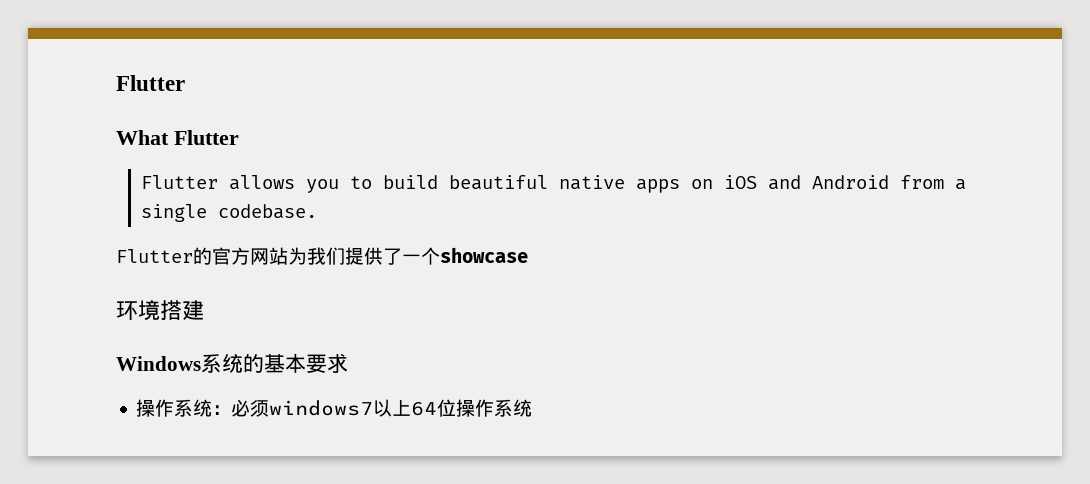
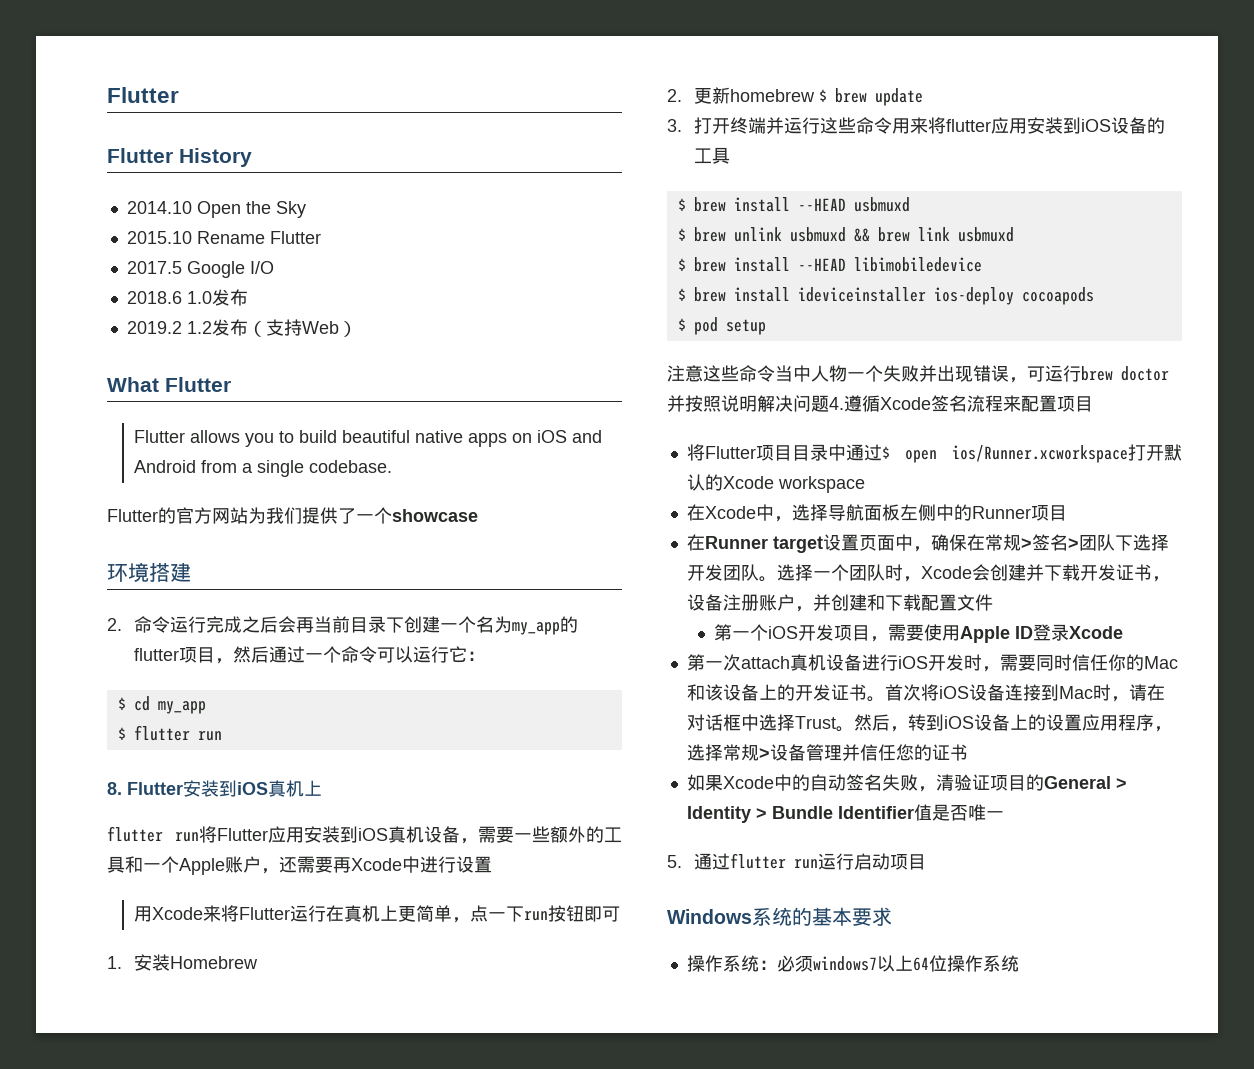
[116,75,185,91] Flutter -> [107,87,179,103] [107,148,252,167] [126,201,306,218] [126,231,321,244] [126,261,274,278] [126,289,248,306] [126,319,357,337] Flutter // Flutter History // 2014.10 Open the Sky // 2015.10 Rename Flutter // 2017.5 Google I/O // 2018.6 1.0发布 // 2019.2 1.2发布（支持Web）
(204, 310) none -> [107,616,579,635] [134,646,486,664] [117,696,206,714] [117,725,222,741] [107,780,322,797] [107,826,622,844] [107,856,492,875] [134,905,621,923] [107,954,259,971] [667,87,924,106] [667,117,1166,134] [694,147,731,164] [677,197,910,212] [677,227,1014,242] [677,257,982,272] [677,287,1094,305] [677,317,766,335] [667,365,1169,383] [667,395,1093,412] [686,444,1182,463] [686,474,865,493] [686,504,1067,522] [686,534,1169,553] [686,564,1170,582] [686,594,993,612] [714,624,1124,643] [686,654,1178,672] [686,684,1165,702] [686,714,1172,732] [686,744,968,761] [686,774,1127,792] [686,804,1004,823] [667,853,927,870] // 2.命令运行完成之后会再当前目录下创建一个名为my_app的flutter项目，然后通过一个命令可以运行它： // $ cd my_app // $ flutter run // 8. Flutter安装到iOS真机上 // flutter run将Flutter应用安装到iOS真机设备，需要一些额外的工具和一个Apple账户，还需要再Xcode中进行设置 // 用Xcode来将Flutter运行在真机上更简单，点一下run按钮即可 // 1.安装Homebrew // 2.更新homebrew $ brew update // 3.打开终端并运行这些命令用来将flutter应用安装到iOS设备的工具 // $ brew install --HEAD usbmuxd // $ brew unlink usbmuxd && brew link usbmuxd // $ brew install --HEAD libimobiledevice // $ brew install ideviceinstaller ios-deploy cocoapods // $ pod setup // 注意这些命令当中人物一个失败并出现错误，可运行brew doctor并按照说明解决问题4.遵循Xcode签名流程来配置项目 // 将Flutter项目目录中通过$ open ios/Runner.xcworkspace打开默认的Xcode workspace // 在Xcode中，选择导航面板左侧中的Runner项目 // 在Runner target设置页面中，确保在常规>签名>团队下选择开发团队。选择一个团队时，Xcode会创建并下载开发证书，设备注册账户，并创建和下载配置文件 // 第一个iOS开发项目，需要使用Apple ID登录Xcode // 第一次attach真机设备进行iOS开发时，需要同时信任你的Mac和该设备上的开发证书。首次将iOS设备连接到Mac时，请在对话框中选择Trust。然后，转到iOS设备上的设置应用程序，选择常规>设备管理并信任您的证书 // 如果Xcode中的自动签名失败，清验证项目的General > Identity > Bundle Identifier值是否唯一 // 5.通过flutter run运行启动项目

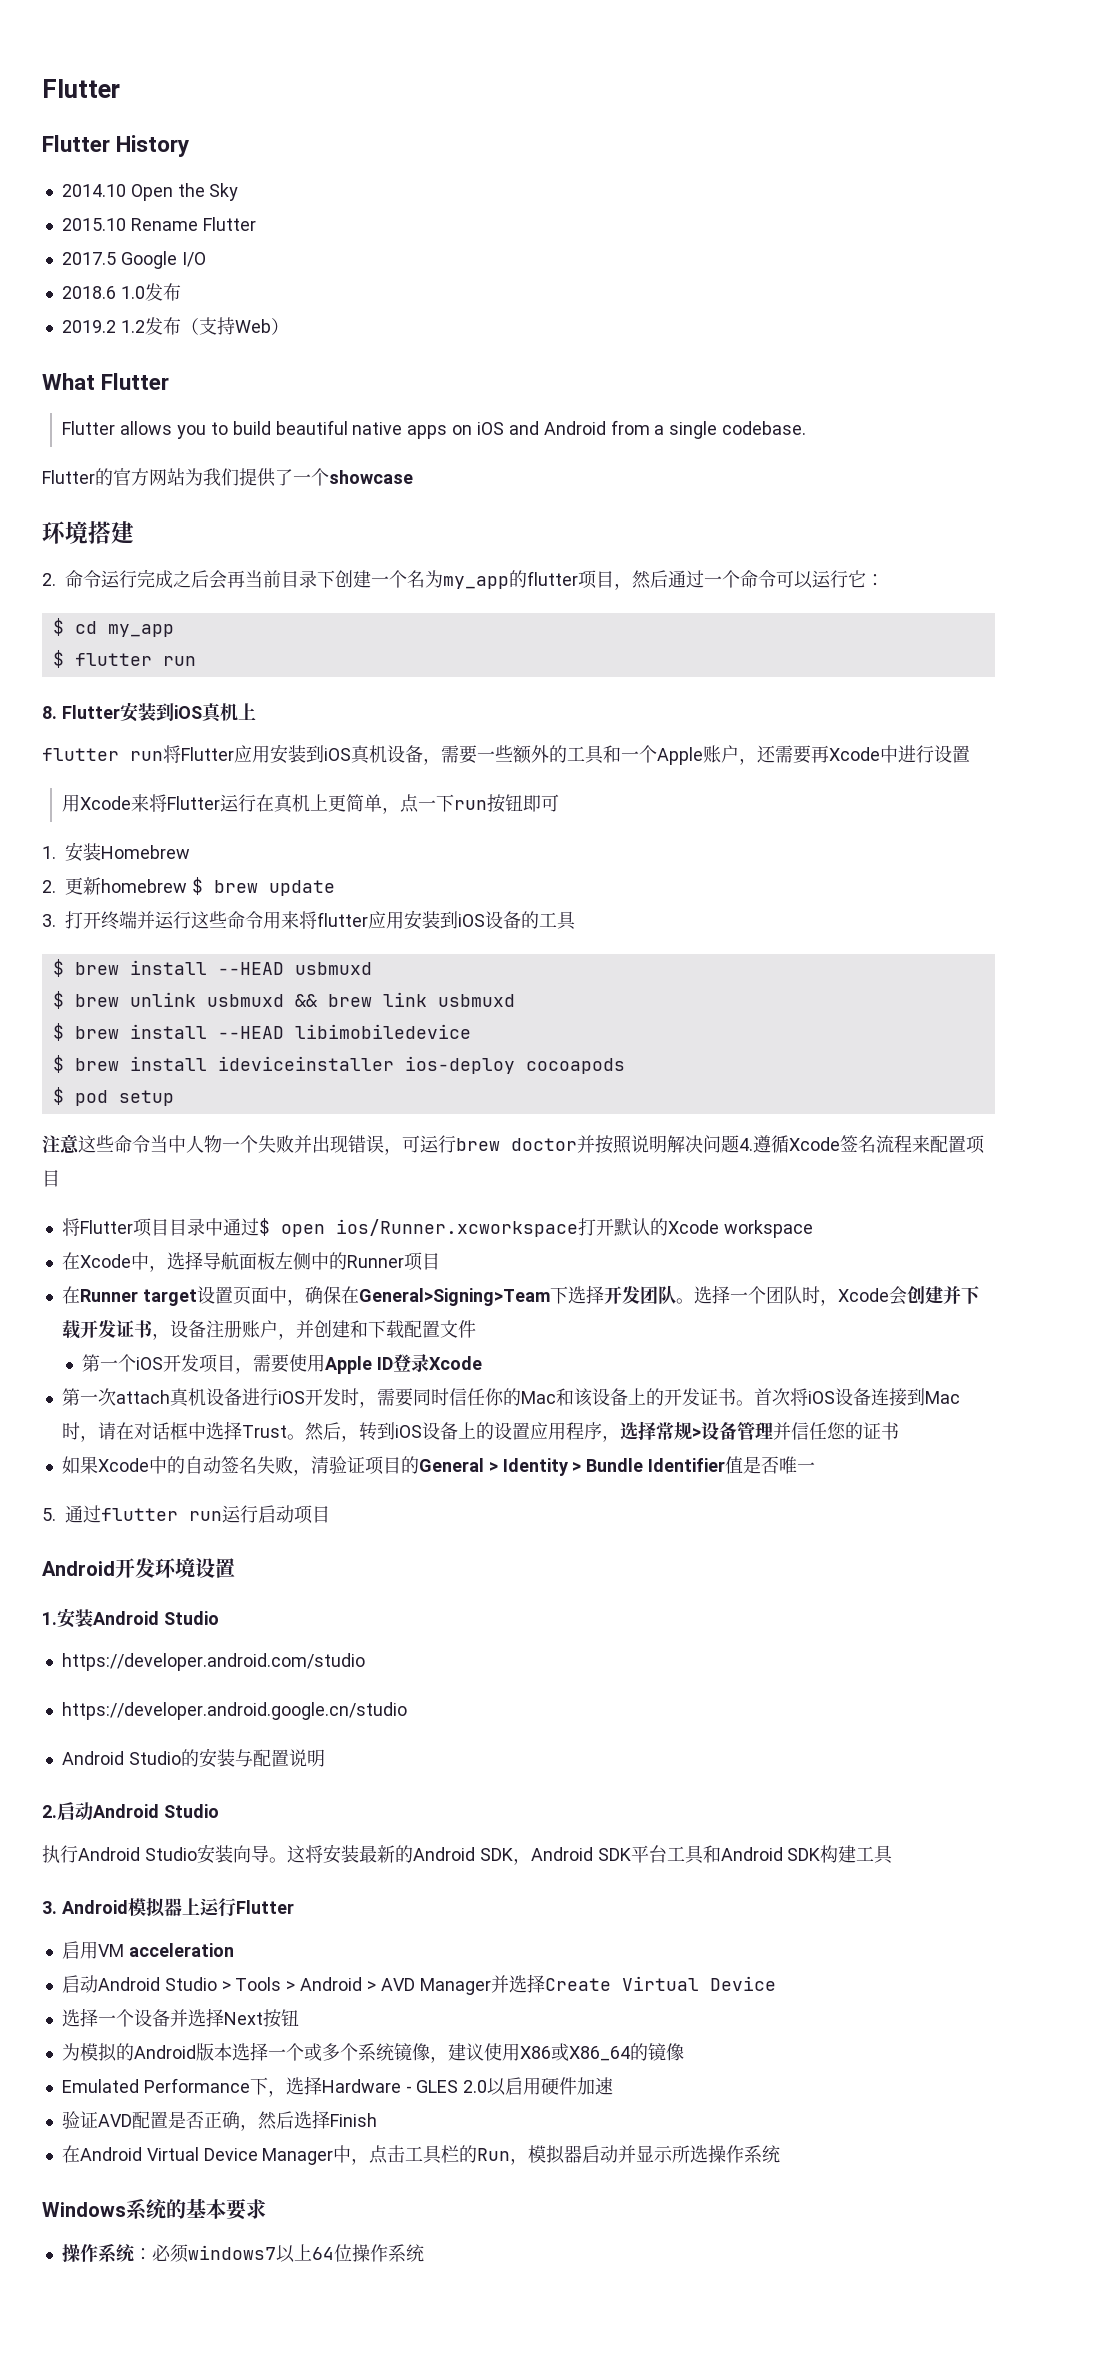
[984,534,1115,551] 常规>签名>团队 -> [358,1288,550,1306] General>Signing>Team
(927, 862) none -> [42,1558,235,1578] [42,1608,219,1628] [61,1653,365,1671] [61,1702,407,1720] [61,1748,325,1768] [42,1802,219,1820] [42,1844,894,1865] [42,1898,294,1917] [61,1941,234,1959] [61,1974,776,1995] [61,2008,299,2028] [61,2042,684,2063] [61,2076,614,2097] [61,2110,377,2131] [61,2145,781,2165] // Android开发环境设置 // 1.安装Android Studio // https://developer.android.com/studio // https://developer.android.google.cn/studio // Android Studio的安装与配置说明 // 2.启动Android Studio // 执行Android Studio安装向导。这将安装最新的Android SDK，Android SDK平台工具和Android SDK构建工具 // 3. Android模拟器上运行Flutter // 启用VM acceleration // 启动Android Studio > Tools > Android > AVD Manager并选择Create Virtual Device // 选择一个设备并选择Next按钮 // 为模拟的Android版本选择一个或多个系统镜像，建议使用X86或X86_64的镜像 // Emulated Performance下，选择Hardware - GLES 2.0以启用硬件加速 // 验证AVD配置是否正确，然后选择Finish // 在Android Virtual Device Manager中，点击工具栏的Run，模拟器启动并显示所选操作系统

